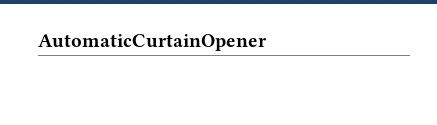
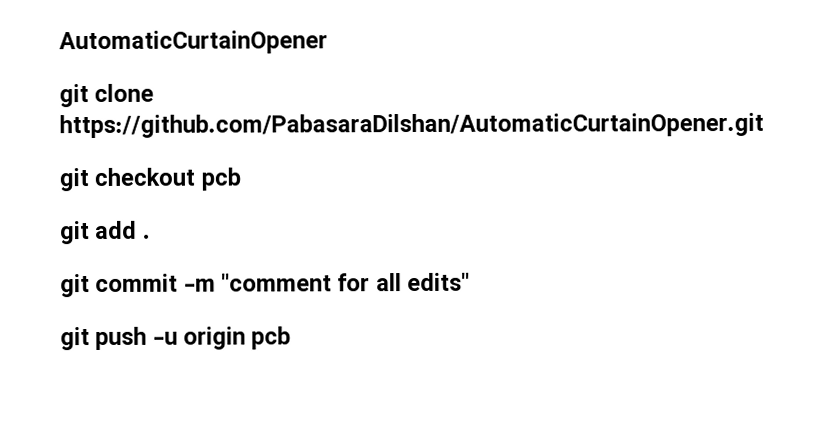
(267, 42) none -> [59,83,155,108] [59,112,764,139] [59,167,241,192] [60,220,151,245] [60,272,471,298] [60,326,292,351] // git clone https://github.com/PabasaraDilshan/AutomaticCurtainOpener.git // git checkout pcb // git add . // git commit -m "comment for all edits" // git push -u origin pcb

